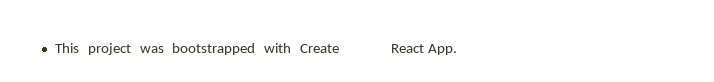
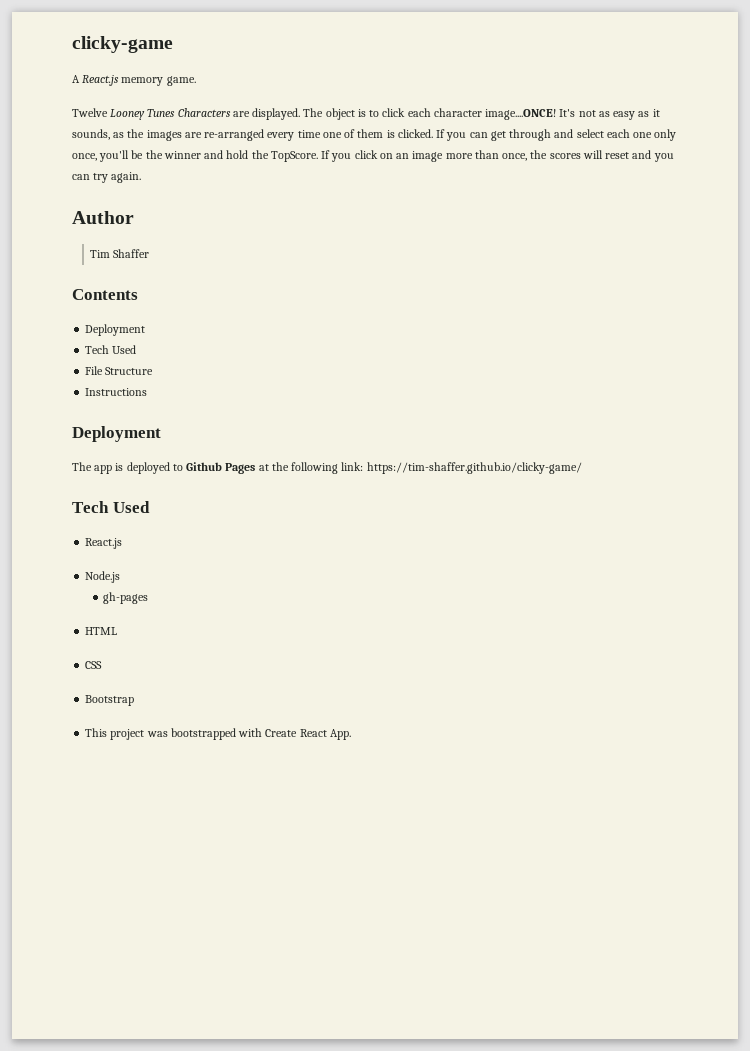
(54, 48) none -> [72,36,173,53] [72,75,196,86] [72,108,660,120] [72,129,677,141] [72,150,674,162] [72,172,142,183] [72,211,134,224] [90,249,150,258] [72,289,138,300] [85,324,146,336] [85,345,137,354] [85,366,154,375] [85,388,148,396] [72,426,161,442] [72,462,582,474] [72,501,150,513] [85,538,123,549] [85,571,121,583] [103,592,149,604] [85,627,118,635] [85,661,103,669] [85,695,135,706] clicky-game // A React.js memory game. // Twelve Looney Tunes Characters are displayed. The object is to click each character image....ONCE! It's not as easy as it sounds, as the images are re-arranged every time one of them is clicked. If you can get through and select each one only once, you'll be the winner and hold the TopScore. If you click on an image more than once, the scores will reset and you can try again. // Author // Tim Shaffer // Contents // Deployment // Tech Used // File Structure // Instructions // Deployment // The app is deployed to Github Pages at the following link: https://tim-shaffer.github.io/clicky-game/ // Tech Used // React.js // Node.js // gh-pages // HTML // CSS // Bootstrap //

